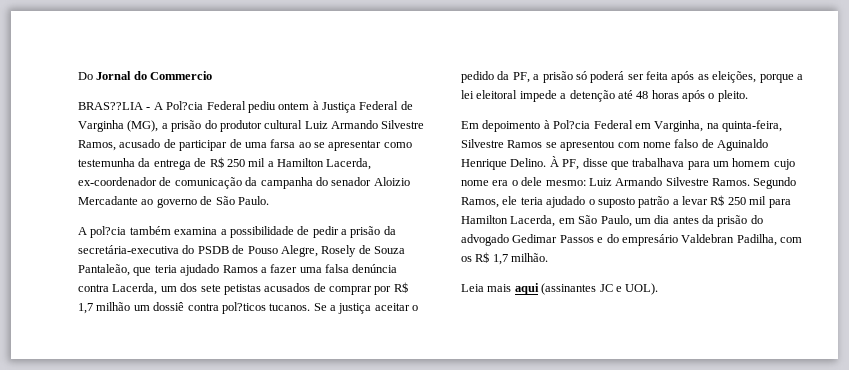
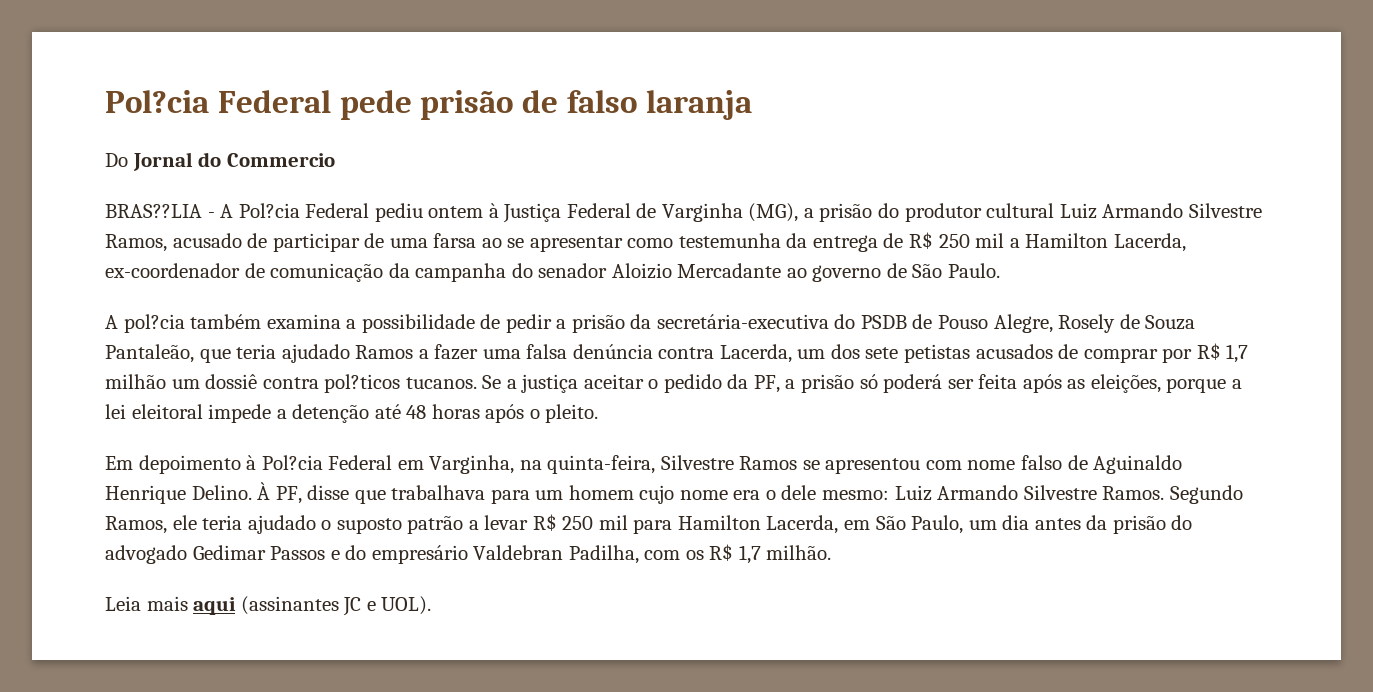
(78, 76) none -> [105,90,752,120] Pol?cia Federal pede prisão de falso laranja //

